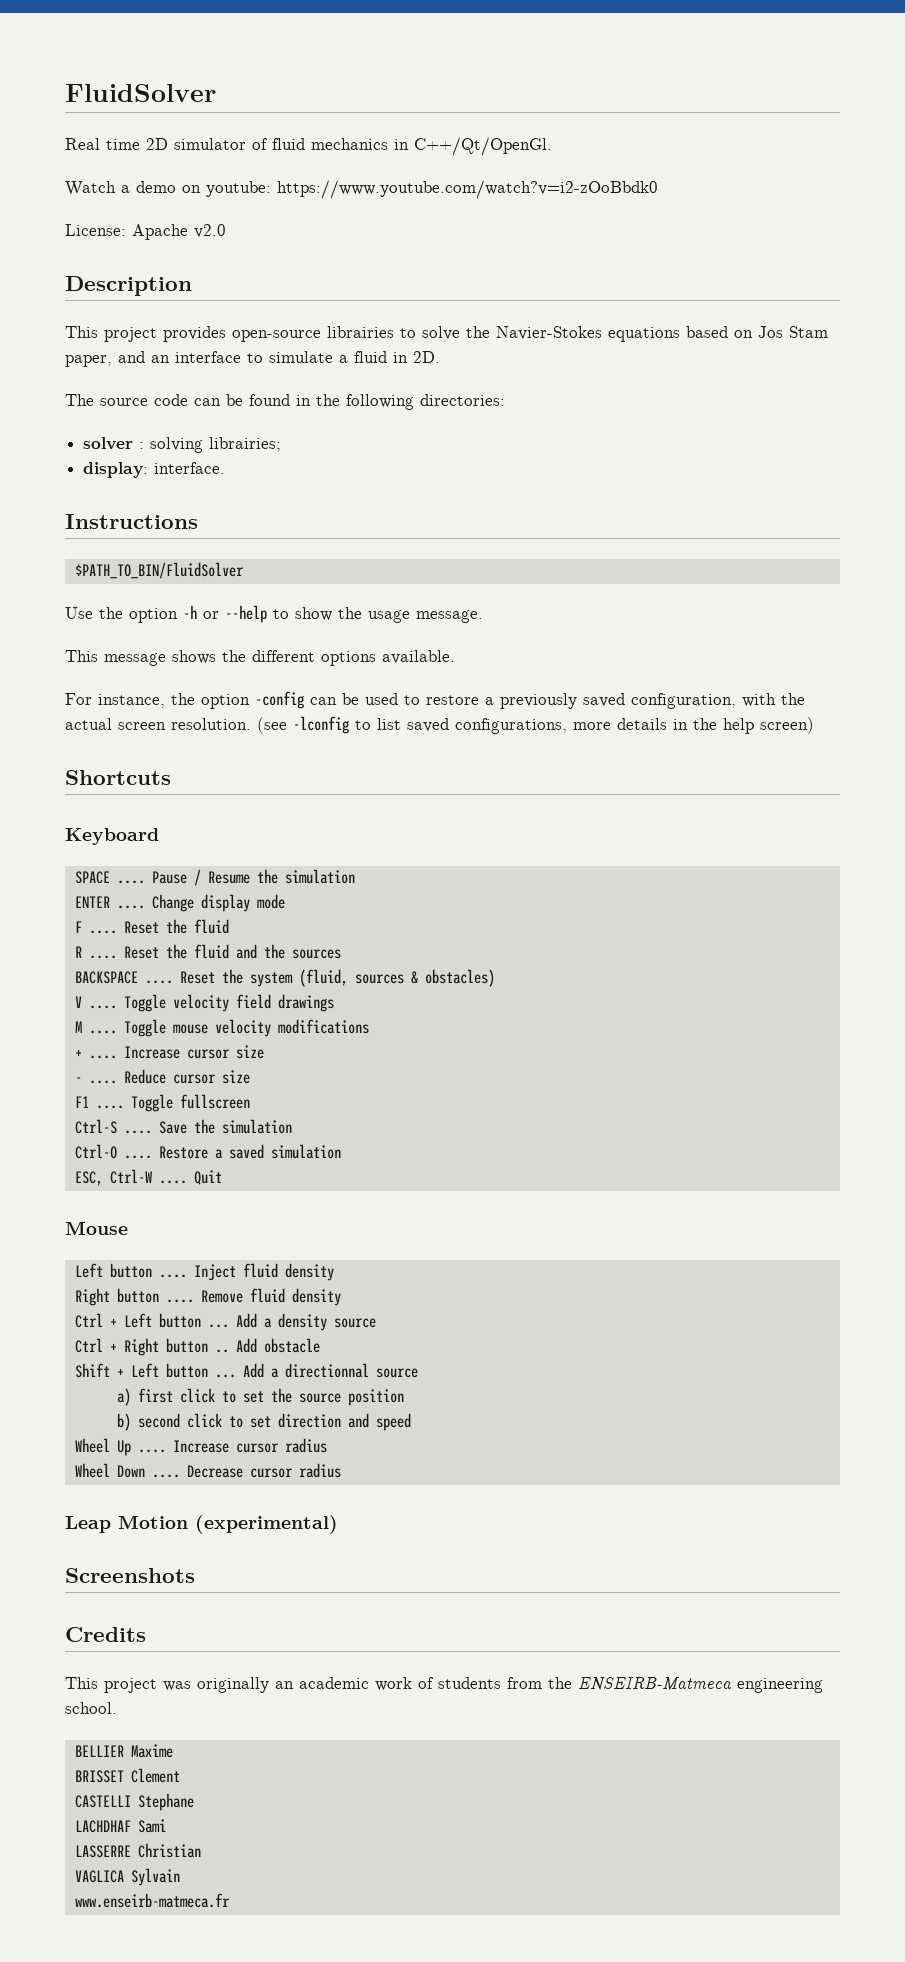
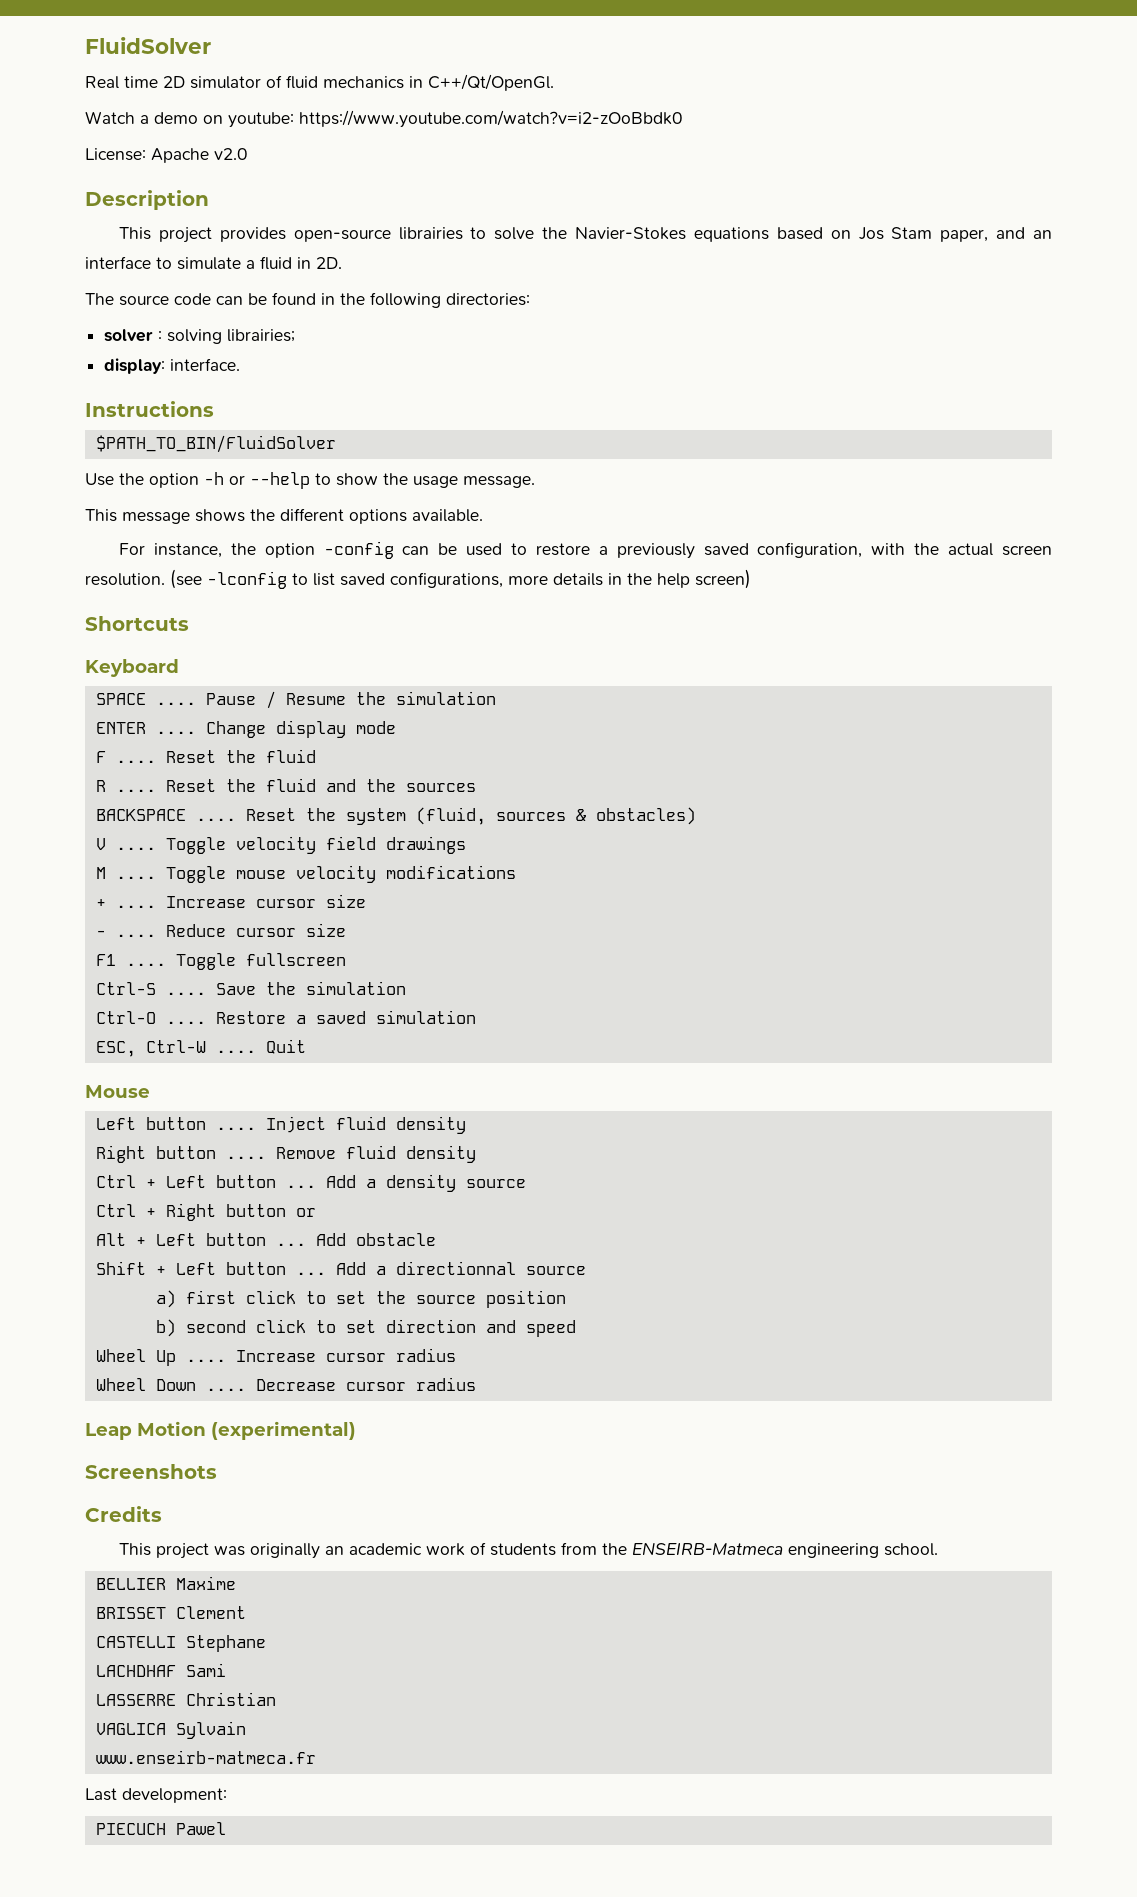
[214,1349,229,1353] .. -> [295,1208,316,1217] [95,1233,306,1246] or // Alt + Left button ...
(230, 1900) none -> [85,1788,227,1803] [95,1822,226,1835] // Last development: // PIECUCH Pawel

